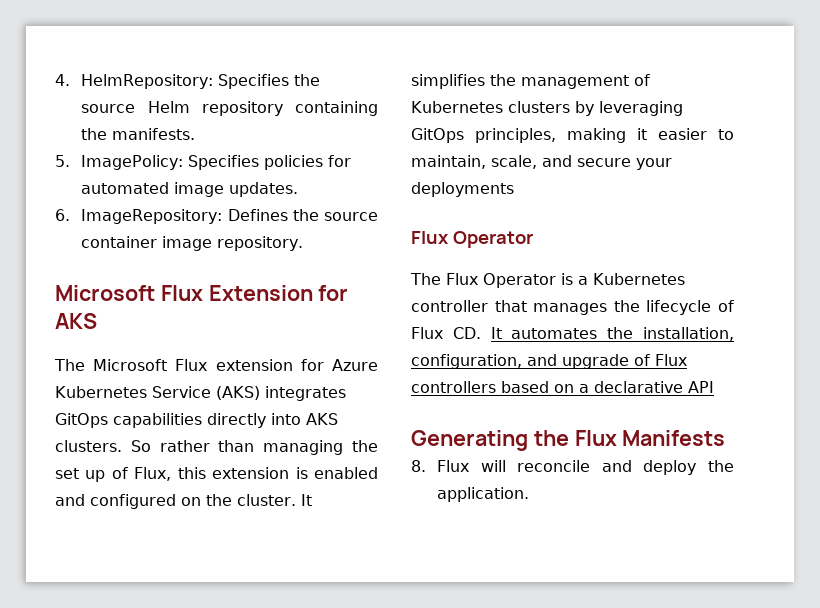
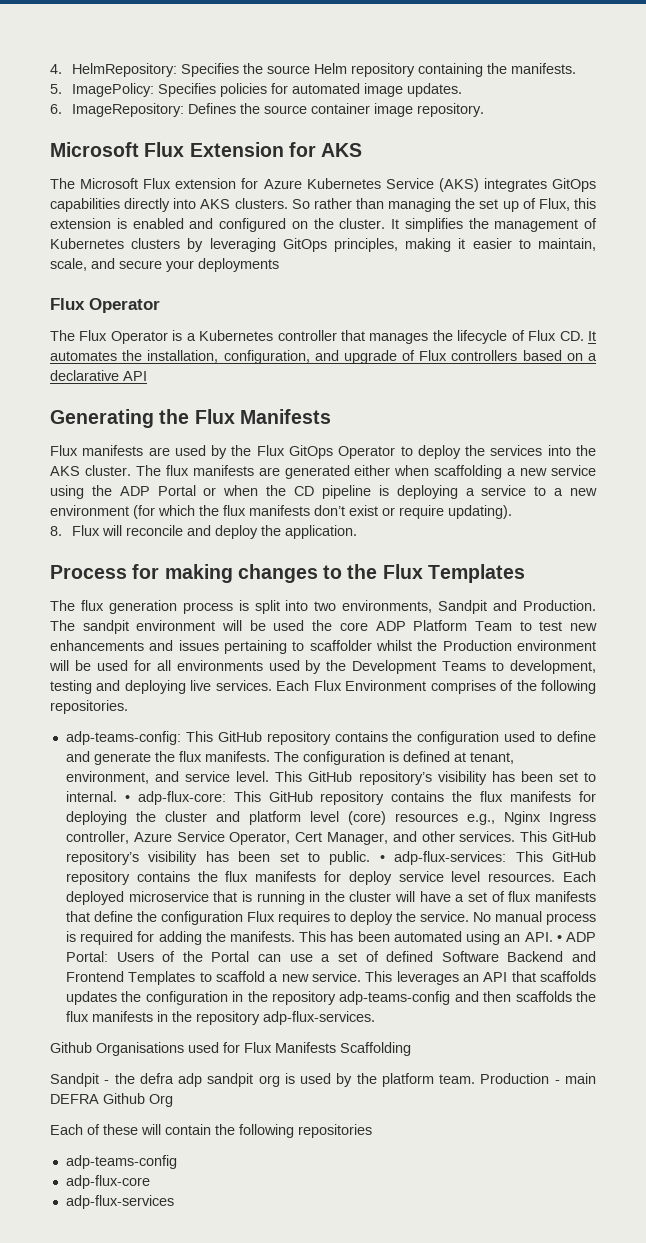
(726, 438) none -> [50,445,596,459] [50,465,597,479] [50,485,598,499] [50,505,512,519] // Flux manifests are used by the Flux GitOps Operator to deploy the services into the AKS cluster. The flux manifests are generated either when scaffolding a new service using the ADP Portal or when the CD pipeline is deploying a service to a new environment (for which the flux manifests don’t exist or require updating).
(530, 494) none -> [50,564,525,583] [50,600,597,614] [50,620,597,634] [50,640,596,654] [49,660,597,674] [50,680,596,694] [50,700,128,714] [65,731,596,745] [65,751,514,765] [65,771,596,785] [65,791,596,805] [65,811,596,825] [65,831,596,845] [65,851,596,865] [65,871,596,885] [65,891,596,905] [65,911,596,925] [65,931,596,945] [65,951,596,962] [65,971,596,985] [65,991,596,1005] [65,1011,375,1025] [50,1042,411,1056] [50,1073,596,1087] [50,1093,173,1107] [50,1124,372,1138] [65,1155,177,1169] [65,1175,150,1189] [65,1195,174,1209] // Process for making changes to the Flux Templates // The flux generation process is split into two environments, Sandpit and Production. The sandpit environment will be used the core ADP Platform Team to test new enhancements and issues pertaining to scaffolder whilst the Production environment will be used for all environments used by the Development Teams to development, testing and deploying live services. Each Flux Environment comprises of the following repositories. // adp-teams-config: This GitHub repository contains the configuration used to define and generate the flux manifests. The configuration is defined at tenant, environment, and service level. This GitHub repository’s visibility has been set to internal. • adp-flux-core: This GitHub repository contains the flux manifests for deploying the cluster and platform level (core) resources e.g., Nginx Ingress controller, Azure Service Operator, Cert Manager, and other services. This GitHub repository’s visibility has been set to public. • adp-flux-services: This GitHub repository contains the flux manifests for deploy service level resources. Each deployed microservice that is running in the cluster will have a set of flux manifests that define the configuration Flux requires to deploy the service. No manual process is required for adding the manifests. This has been automated using an API. • ADP Portal: Users of the Portal can use a set of defined Software Backend and Frontend Templates to scaffold a new service. This leverages an API that scaffolds updates the configuration in the repository adp-teams-config and then scaffolds the flux manifests in the repository adp-flux-services. // Github Organisations used for Flux Manifests Scaffolding // Sandpit - the defra adp sandpit org is used by the platform team. Production - main DEFRA Github Org // Each of these will contain the following repositories // adp-teams-config // adp-flux-core // adp-flux-services

